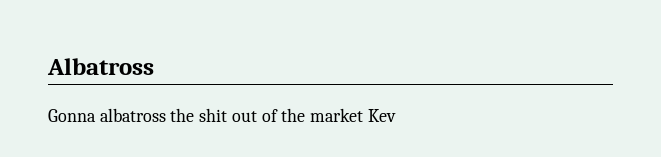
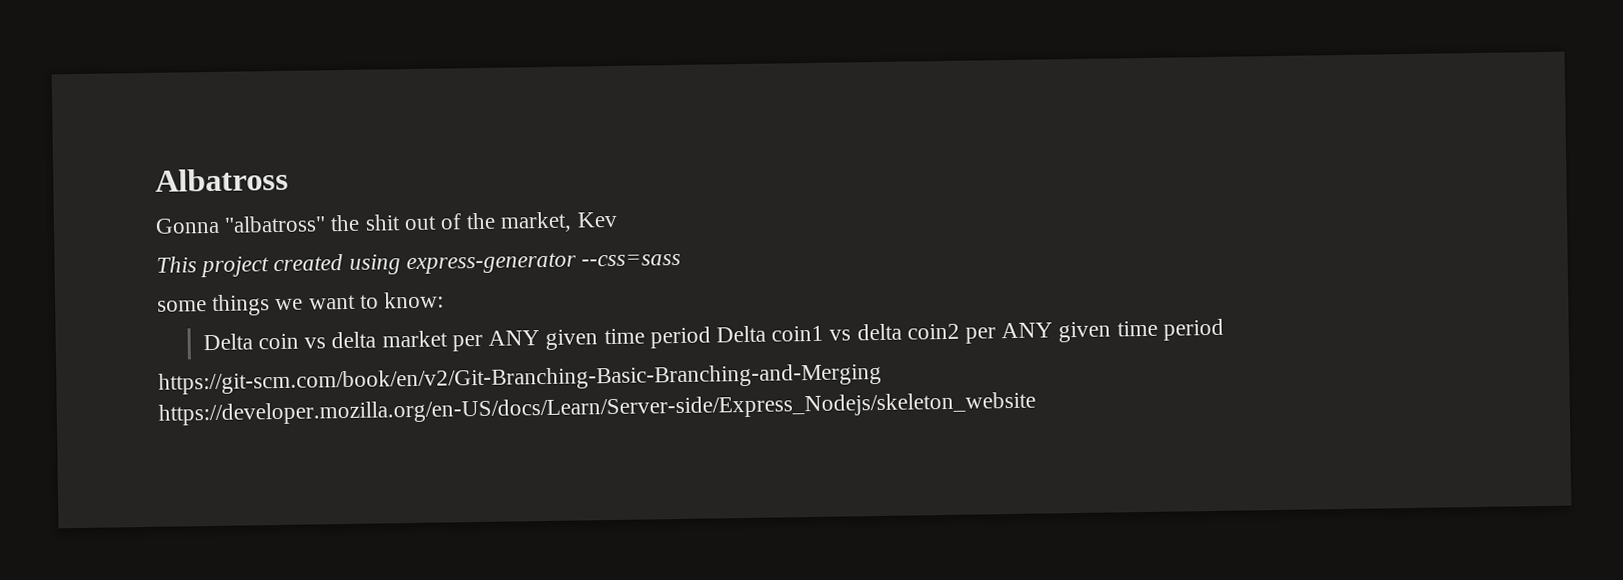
[99,108,166,122] albatross -> [224,215,327,233] "albatross"
[310,108,396,122] market Kev -> [500,211,618,233] [156,252,682,278] [157,291,445,316] [202,318,1224,352] [158,362,882,395] [158,391,1036,426] market, Kev // This project created using express-generator --css=sass // some things we want to know: // Delta coin vs delta market per ANY given time period Delta coin1 vs delta coin2 per ANY given time period // https://git-scm.com/book/en/v2/Git-Branching-Basic-Branching-and-Merging https://developer.mozilla.org/en-US/docs/Learn/Server-side/Express_Nodejs/skeleton_website

